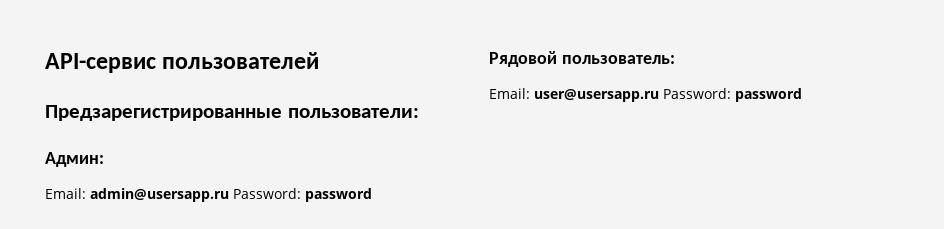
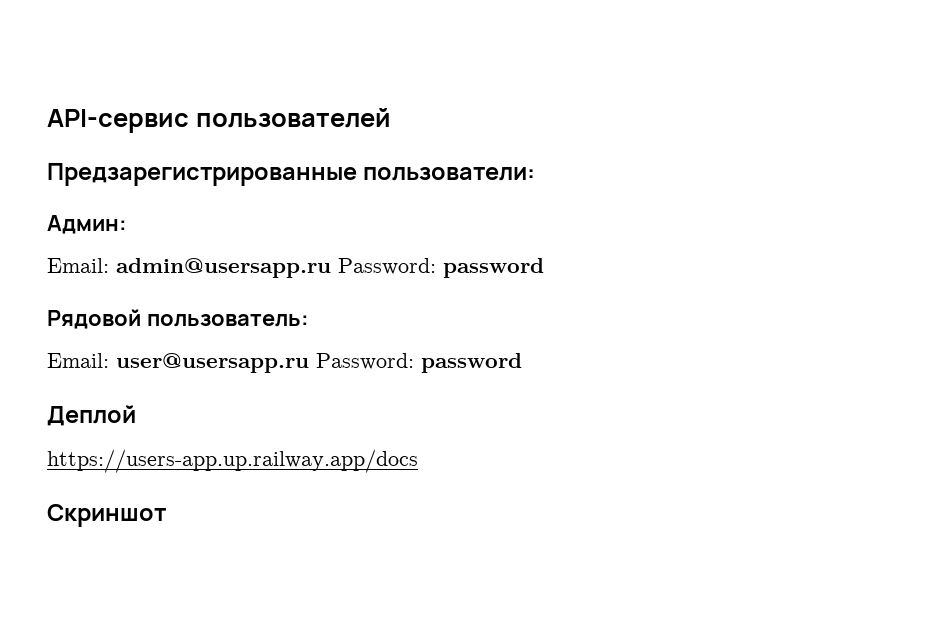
(802, 95) none -> [47,405,136,426] [47,449,418,473] [47,504,166,527] // Деплой // https://users-app.up.railway.app/docs // Скриншот

